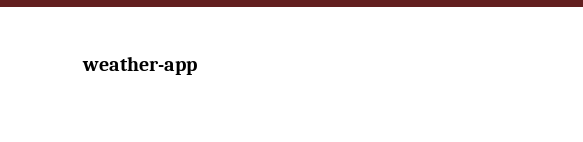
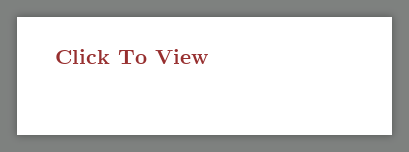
[82,56,197,75] weather-app -> [55,49,208,64] Click To View

